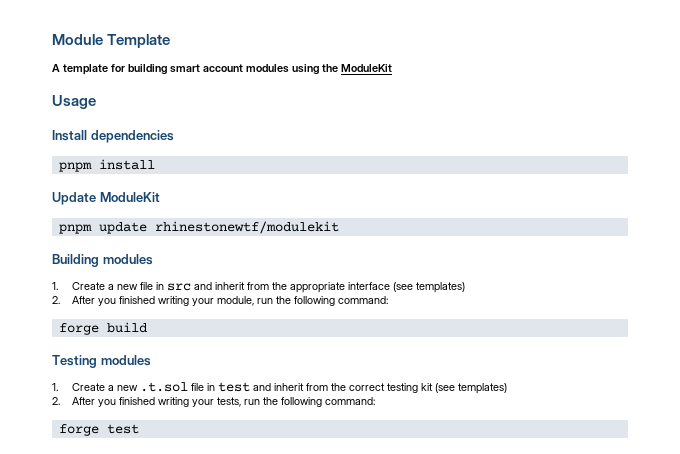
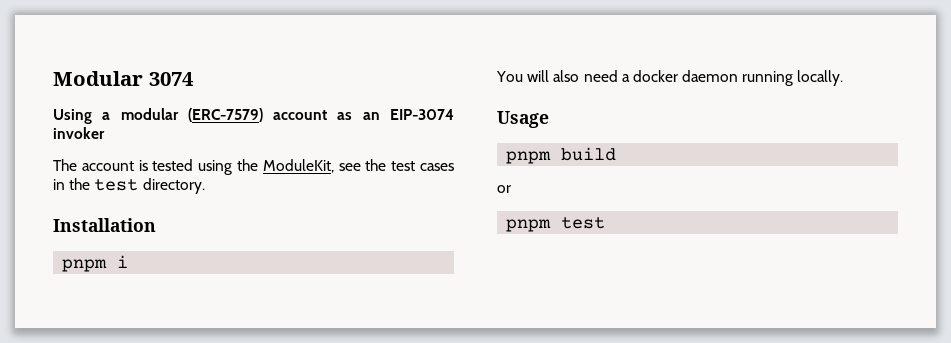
[52,34,171,48] [52,64,392,75] [52,95,96,109] [52,130,174,143] [58,159,155,172] [52,192,160,205] [58,221,339,234] [52,254,153,267] [52,282,465,293] [52,296,388,306] [58,322,147,335] [52,355,151,368] [52,382,507,394] [52,397,375,407] [58,424,99,436] Module Template // A template for building smart account modules using the ModuleKit // Usage // Install dependencies // pnpm install // Update ModuleKit // pnpm update rhinestonewtf/modulekit // Building modules // 1. Create a new file in src and inherit from the appropriate interface (see templates) // 2. After you finished writing your module, run the following command: // forge build // Testing modules // 1. Create a new .t.sol file in test and inherit from the correct testing kit (see templates) // 2. After you finished writing your tests, run the following command: // forge -> [53,71,194,86] [53,108,454,124] [53,127,105,139] [53,159,455,175] [53,178,205,194] [53,218,156,232] [62,255,129,272] [496,70,844,86] [497,111,549,128] [506,147,617,164] [497,185,511,193] [506,219,552,232] Modular 3074 // Using a modular (ERC-7579) account as an EIP-3074 invoker // The account is tested using the ModuleKit, see the test cases in the test directory. // Installation // pnpm i // You will also need a docker daemon running locally. // Usage // pnpm build // or // pnpm

